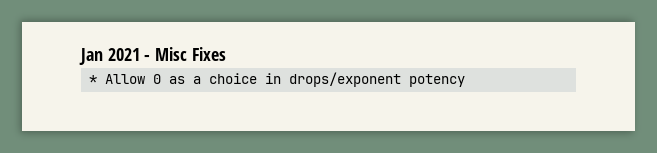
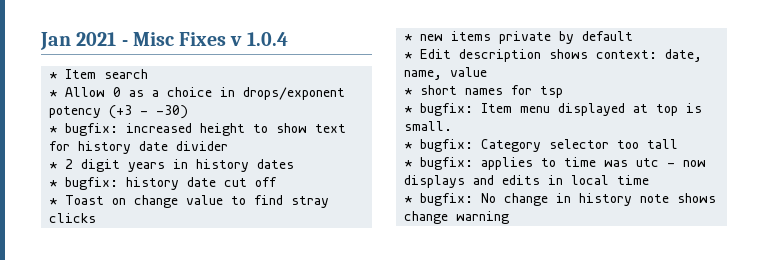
(226, 54) none -> [230,32,288,46] [49,69,149,79] v 1.0.4 // * Item search
(466, 80) none -> [109,105,189,119] [49,123,347,136] [49,141,229,154] [49,159,295,172] [49,177,278,190] [49,195,330,208] [49,213,97,223] [404,31,634,44] [404,49,703,62] [404,67,488,80] [404,85,564,98] [404,103,703,116] [404,121,453,131] [404,139,679,152] [404,157,707,170] [404,175,650,188] [404,193,717,206] [404,211,510,224] (+3 - -30) // * bugfix: increased height to show text for history date divider // * 2 digit years in history dates // * bugfix: history date cut off // * Toast on change value to find stray clicks // * new items private by default // * Edit description shows context: date, name, value // * short names for tsp // * bugfix: Item menu displayed at top is small. // * bugfix: Category selector too tall // * bugfix: applies to time was utc - now displays and edits in local time // * bugfix: No change in history note shows change warning

